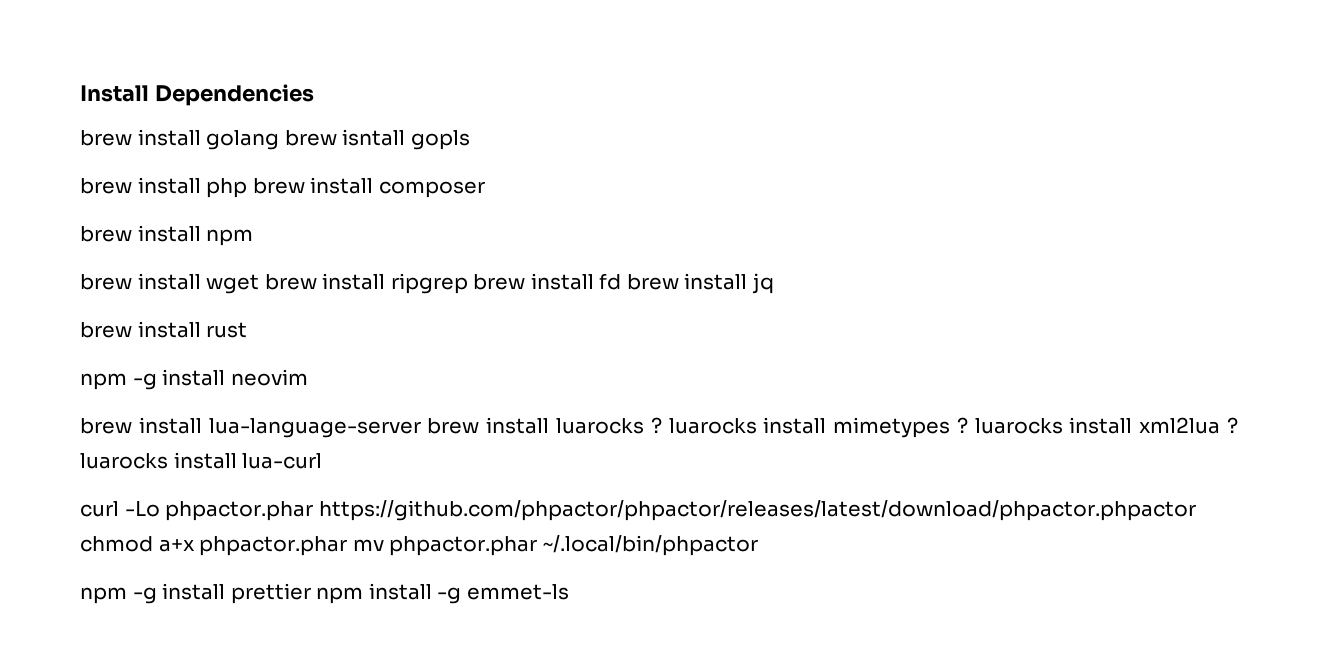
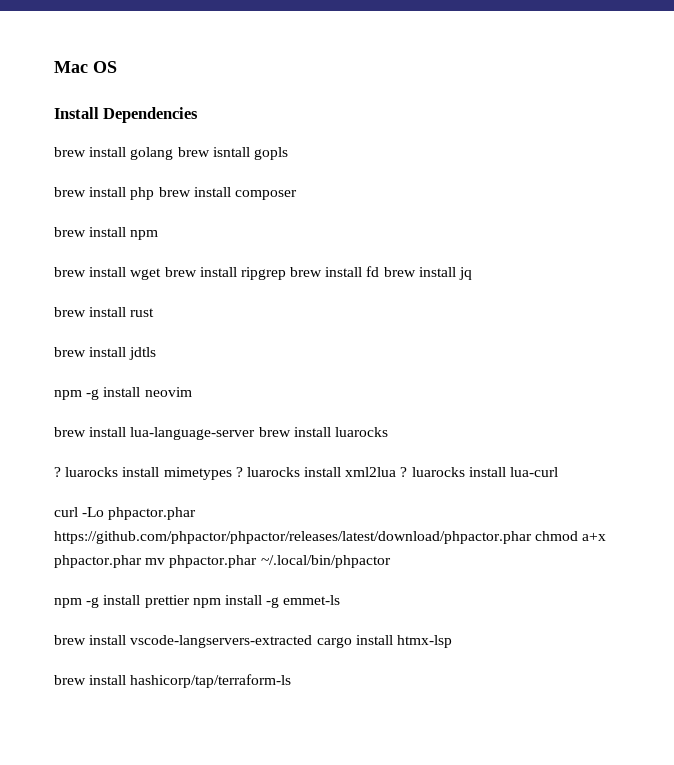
(80, 93) none -> [54,61,117,73] Mac OS //
(248, 330) none -> [54,347,157,360] // brew install jdtls
(644, 426) none -> (388, 432) //
[318,500,1196,521] https://github.com/phpactor/phpactor/releases/latest/download/phpactor.phpactor -> [54,531,532,544] https://github.com/phpactor/phpactor/releases/latest/download/phpactor.phar
(569, 592) none -> [54,635,452,648] [54,674,292,688] // brew install vscode-langservers-extracted cargo install htmx-lsp // brew install hashicorp/tap/terraform-ls

